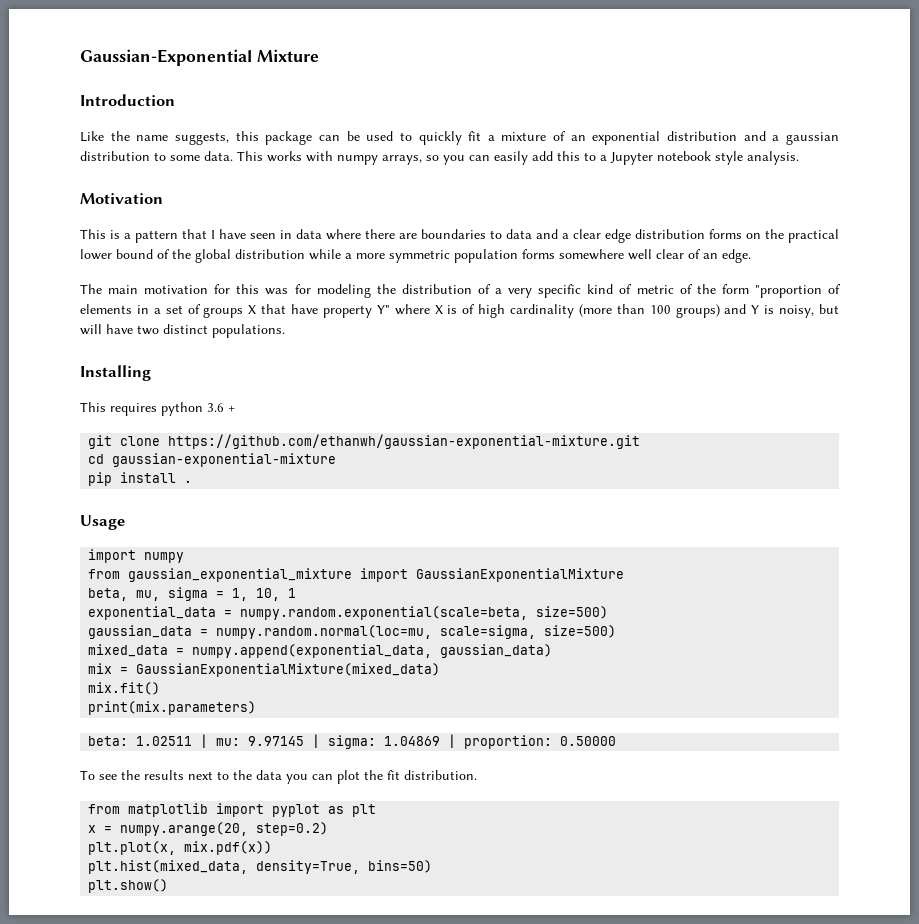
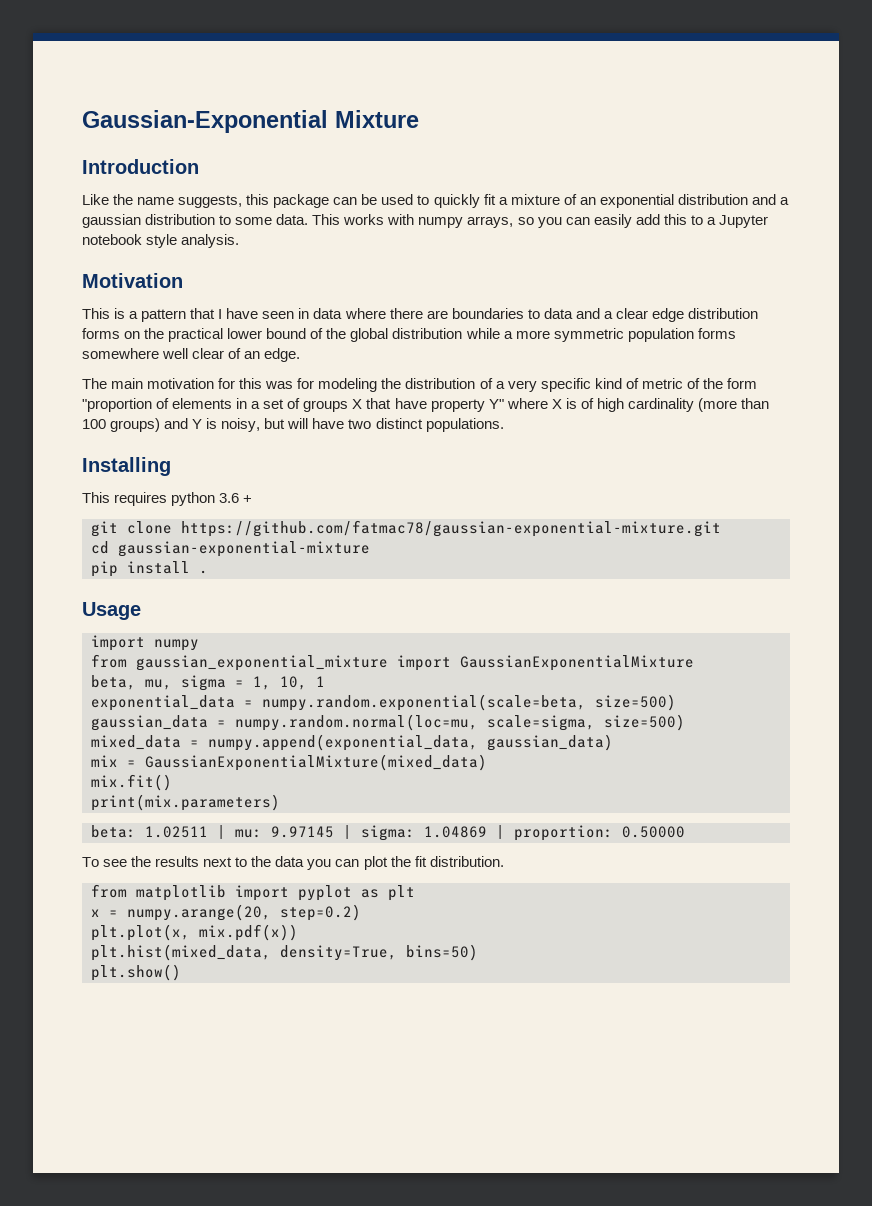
[168,434,641,449] https://github.com/ethanwh/gaussian-exponential-mixture.git -> [181,520,721,537] https://github.com/fatmac78/gaussian-exponential-mixture.git

